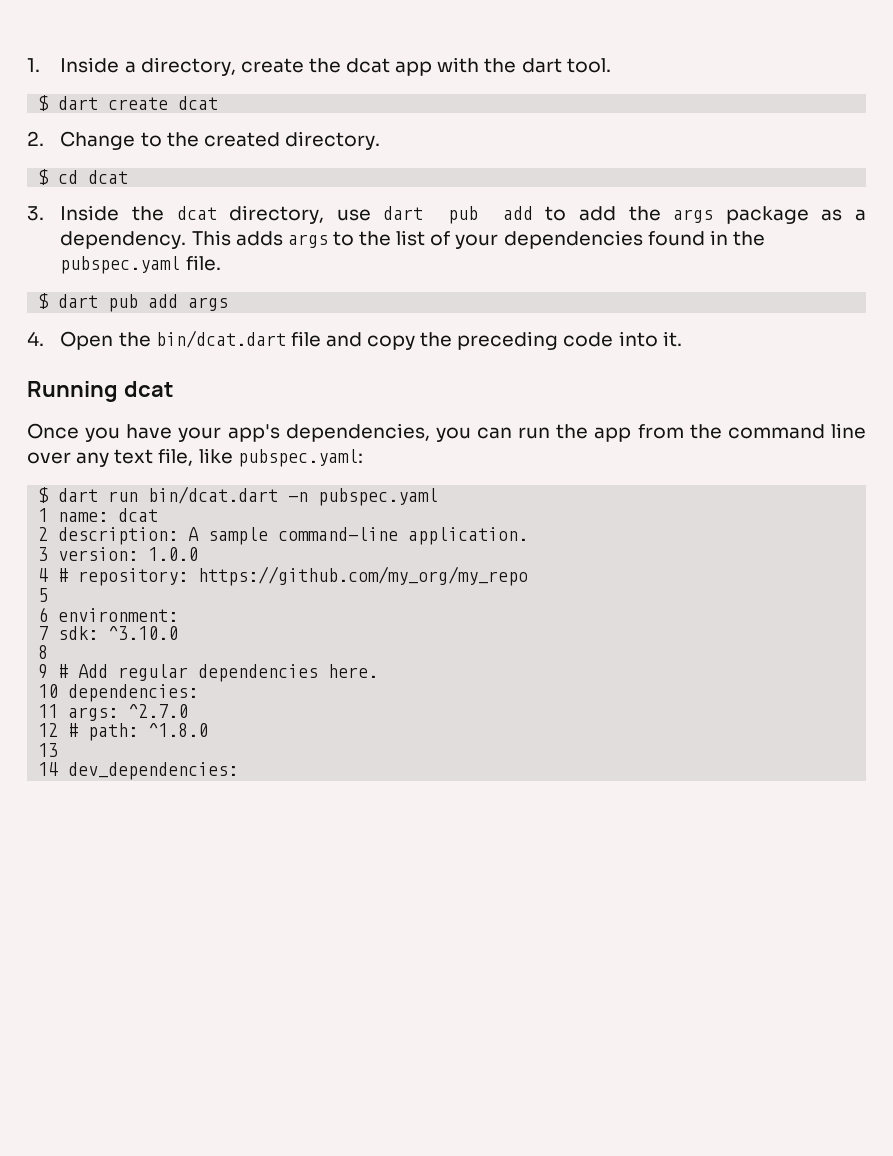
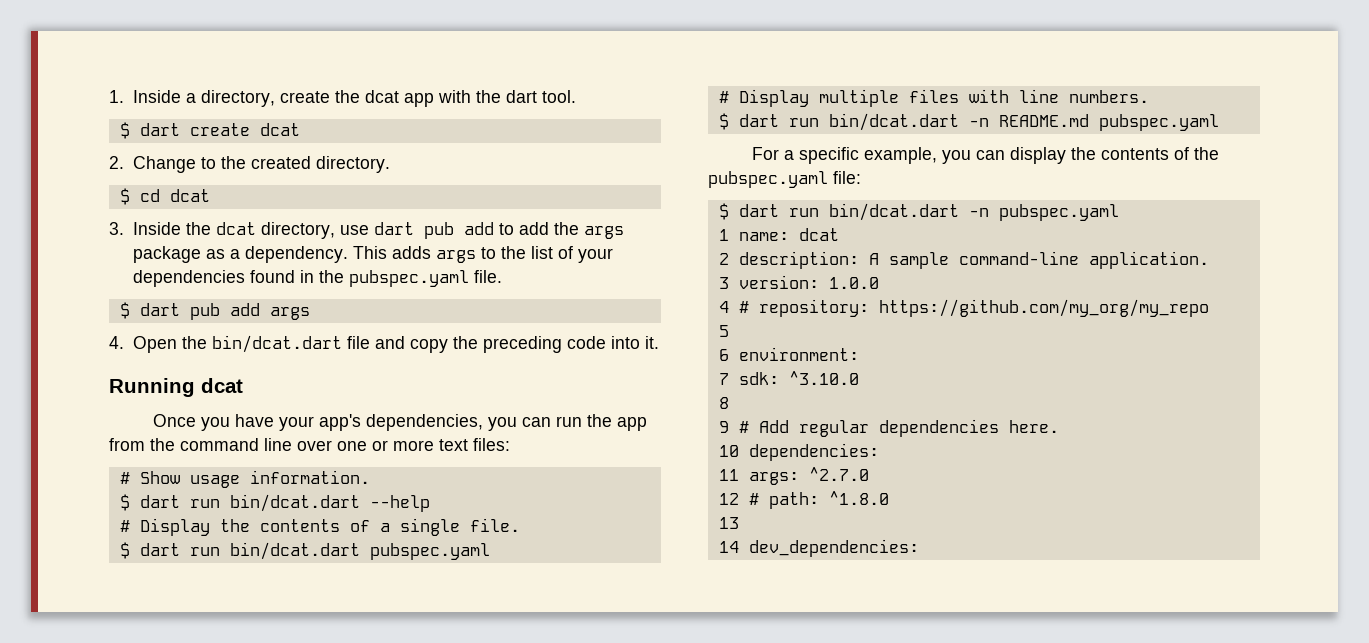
[76,448,363,467] any text file, like pubspec.yaml: -> [337,438,510,451] [119,470,370,488] [119,494,430,512] [119,518,520,536] [119,542,490,560] [718,89,1149,107] [718,113,1219,131] [751,147,1219,164] [708,171,861,188] one or more text files: // # Show usage information. // $ dart run bin/dcat.dart --help // # Display the contents of a single file. // $ dart run bin/dcat.dart pubspec.yaml // # Display multiple files with line numbers. // $ dart run bin/dcat.dart -n README.md pubspec.yaml // For a specific example, you can display the contents of the pubspec.yaml file:

